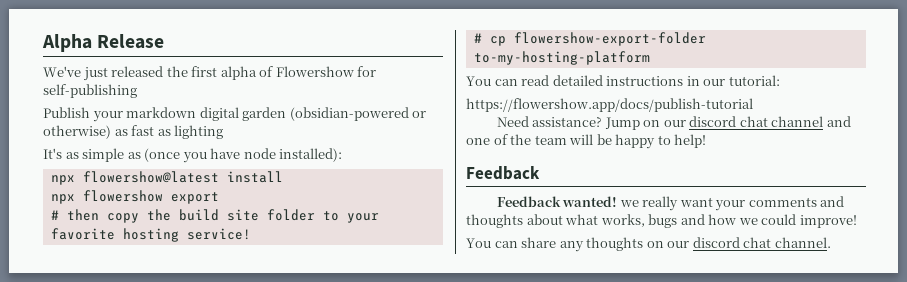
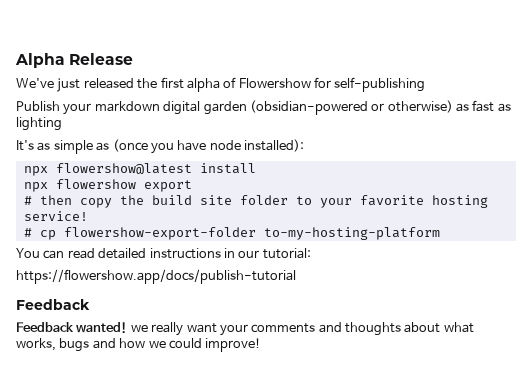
[496,116,851,130] [466,134,707,149] // Need assistance? Jump on our discord chat channel and one of the team will be happy to help! -> (296, 276) none
[466,237,831,252] // You can share any thoughts on our discord chat channel. -> (262, 345) none

